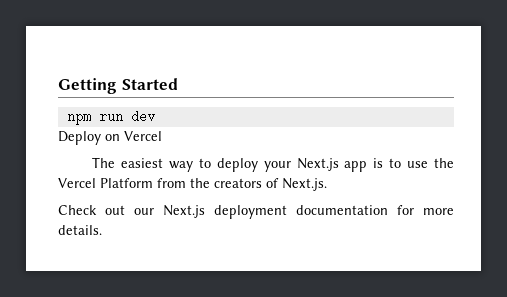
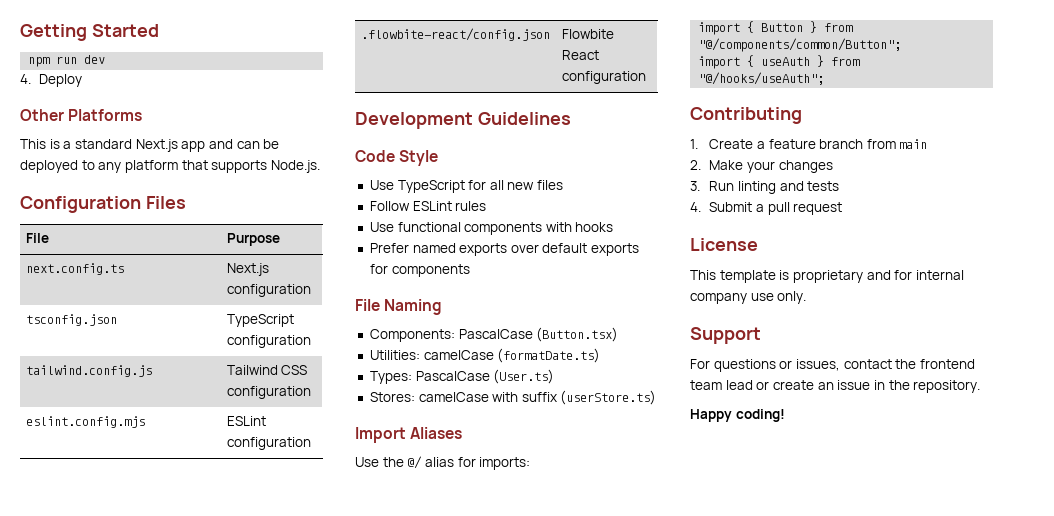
(155, 116) none -> [20,74,31,84] 4.
[105,131,162,141] [92,157,454,172] [58,178,327,191] [58,205,454,219] [58,225,102,235] on Vercel // The easiest way to deploy your Next.js app is to use the Vercel Platform from the creators of Next.js. // Check out our Next.js deployment documentation for more details. -> [20,109,143,121] [20,139,280,152] [20,160,320,173] [20,196,186,213] [25,233,49,243] [226,233,280,246] [25,263,124,275] [226,263,269,276] [226,284,311,297] [25,314,117,326] [226,314,294,327] [226,335,311,348] [25,365,152,377] [226,365,308,375] [226,386,311,399] [25,416,145,428] [226,416,266,426] [226,437,311,450] [360,28,550,41] [561,29,614,39] [561,50,599,60] [561,71,646,84] [355,112,571,129] [355,150,439,166] [369,180,564,193] [369,201,487,211] [369,222,614,235] [369,243,640,256] [369,264,470,277] [355,299,443,315] [369,327,619,342] [369,348,601,363] [369,369,555,384] [369,390,657,405] [355,427,463,443] [355,456,531,470] [698,21,854,35] [698,38,902,52] [698,55,861,69] [698,72,825,85] [690,107,802,124] [690,139,928,149] [690,160,833,173] [690,181,840,194] [690,202,843,215] [690,238,758,251] [690,270,964,283] [690,291,807,304] [690,327,761,344] [690,359,975,372] [690,380,981,393] [690,409,785,422] // Other Platforms // This is a standard Next.js app and can be deployed to any platform that supports Node.js. // Configuration Files // File | Purpose // next.config.ts | Next.js configuration // tsconfig.json | TypeScript configuration // tailwind.config.js | Tailwind CSS configuration // eslint.config.mjs | ESLint configuration // .flowbite-react/config.json | Flowbite React configuration // Development Guidelines // Code Style // Use TypeScript for all new files // Follow ESLint rules // Use functional components with hooks // Prefer named exports over default exports for components // File Naming // Components: PascalCase (Button.tsx) // Utilities: camelCase (formatDate.ts) // Types: PascalCase (User.ts) // Stores: camelCase with suffix (userStore.ts) // Import Aliases // Use the @/ alias for imports: // import { Button } from "@/components/common/Button"; // import { useAuth } from "@/hooks/useAuth"; // Contributing // 1. Create a feature branch from main // 2. Make your changes // 3. Run linting and tests // 4. Submit a pull request // License // This template is proprietary and for internal company use only. // Support // For questions or issues, contact the frontend team lead or create an issue in the repository. // Happy coding!

